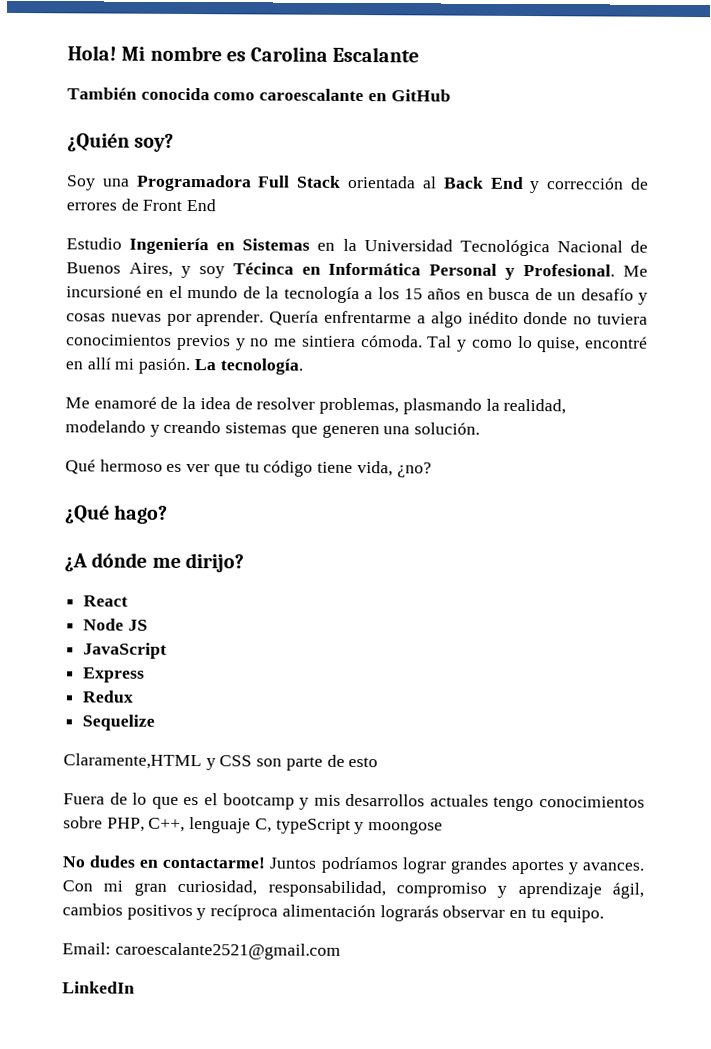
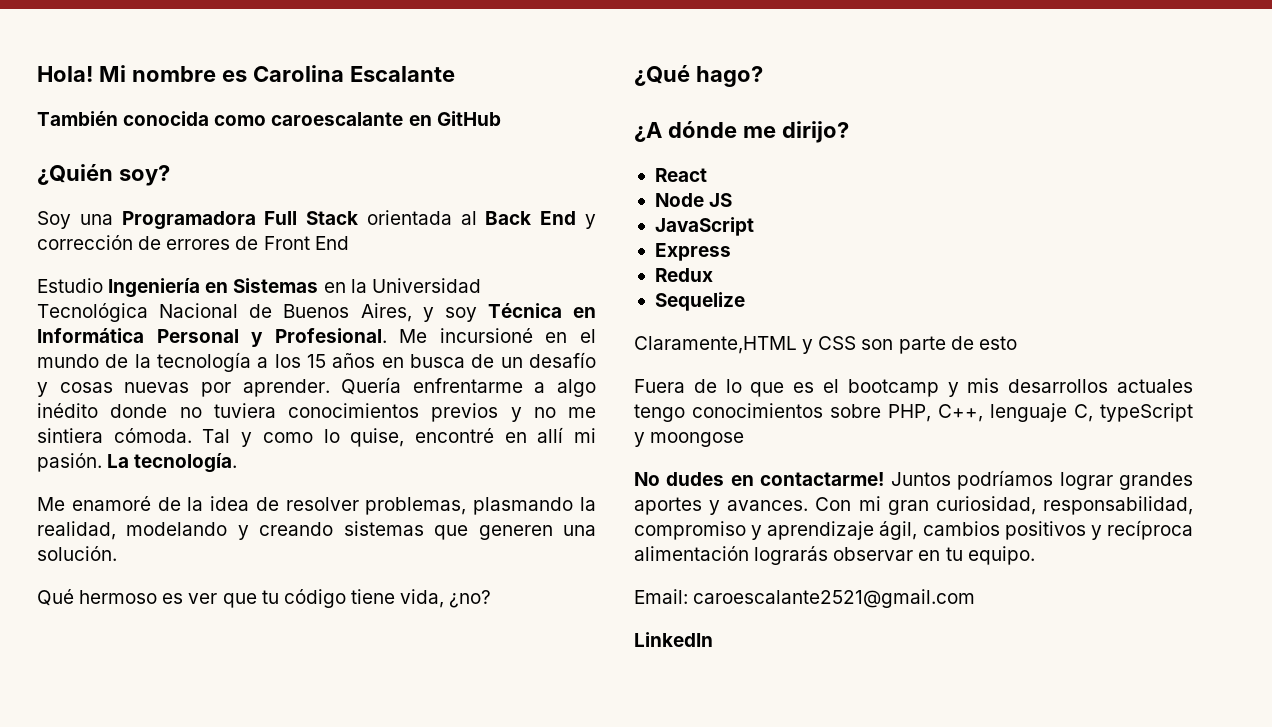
[232,262,294,275] Técinca -> [487,303,562,318] Técnica

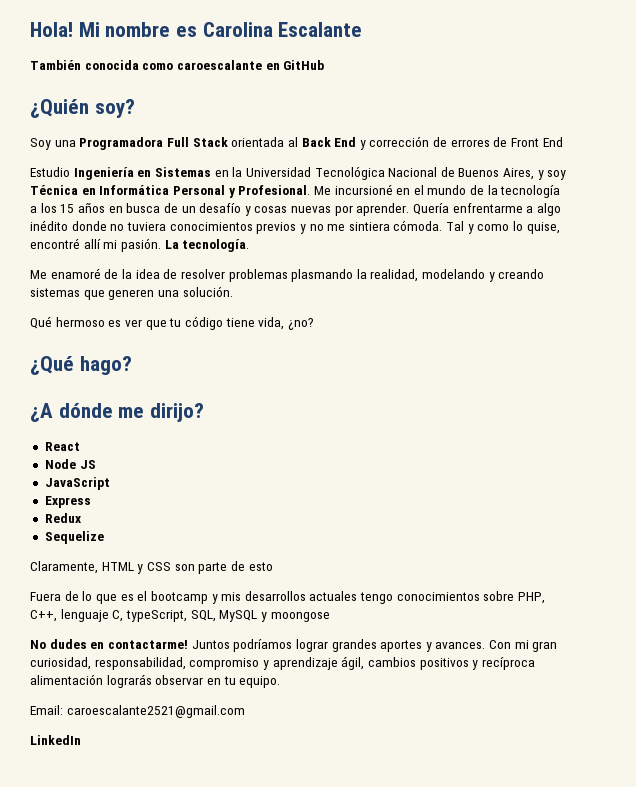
[504,432,527,443] en -> (80, 243) none
[365,497,467,515] problemas, -> [228,269,288,282] problemas
[634,336,797,354] Claramente,HTML -> [30,561,134,574] Claramente, HTML
[1100,403,1193,422] typeScript -> [125,610,258,622] typeScript, SQL, MySQL

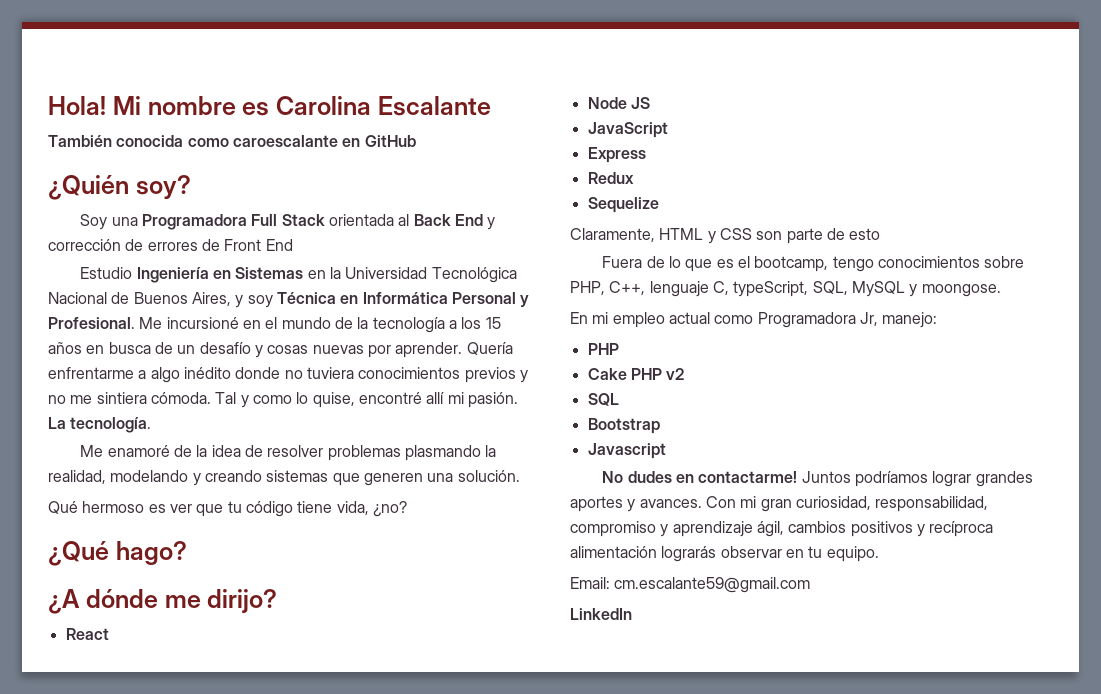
[150,591,358,604] bootcamp y mis desarrollos actuales -> [754,256,829,272] bootcamp,
[270,612,330,622] moongose -> [921,284,1001,297] [570,312,938,328] [587,343,619,355] [587,368,685,380] [587,393,619,406] [587,418,660,434] [587,443,666,459] moongose. // En mi empleo actual como Programadora Jr, manejo: // PHP // Cake PHP v2 // SQL // Bootstrap // Javascript
[66,705,245,718] caroescalante2521@gmail.com -> [614,577,811,593] cm.escalante59@gmail.com

